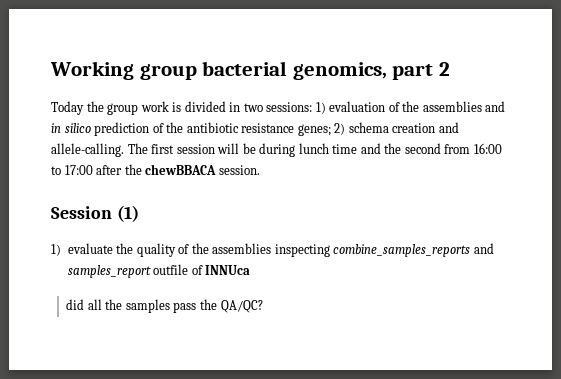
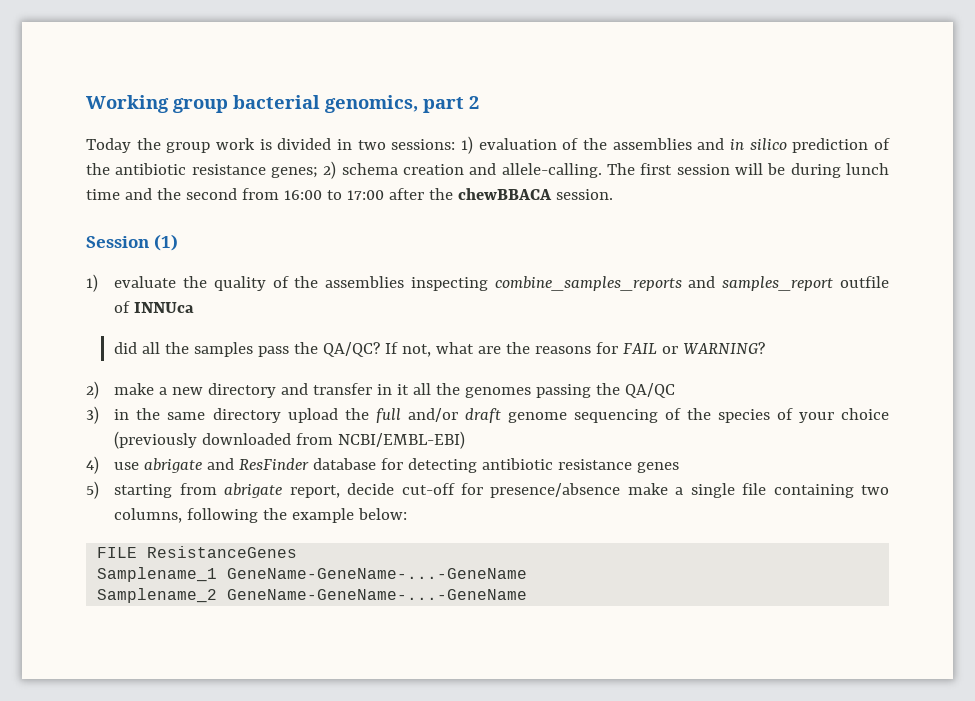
(263, 306) none -> [385,342,766,357] [86,381,676,399] [86,406,889,424] [114,431,466,449] [86,456,680,474] [86,481,889,499] [114,508,408,523] [97,546,298,558] [97,567,528,582] [97,588,528,603] If not, what are the reasons for FAIL or WARNING? // 2) make a new directory and transfer in it all the genomes passing the QA/QC // 3) in the same directory upload the full and/or draft genome sequencing of the species of your choice (previously downloaded from NCBI/EMBL-EBI) // 4) use abrigate and ResFinder database for detecting antibiotic resistance genes // 5) starting from abrigate report, decide cut-off for presence/absence make a single file containing two columns, following the example below: // FILE ResistanceGenes // Samplename_1 GeneName-GeneName-...-GeneName // Samplename_2 GeneName-GeneName-...-GeneName

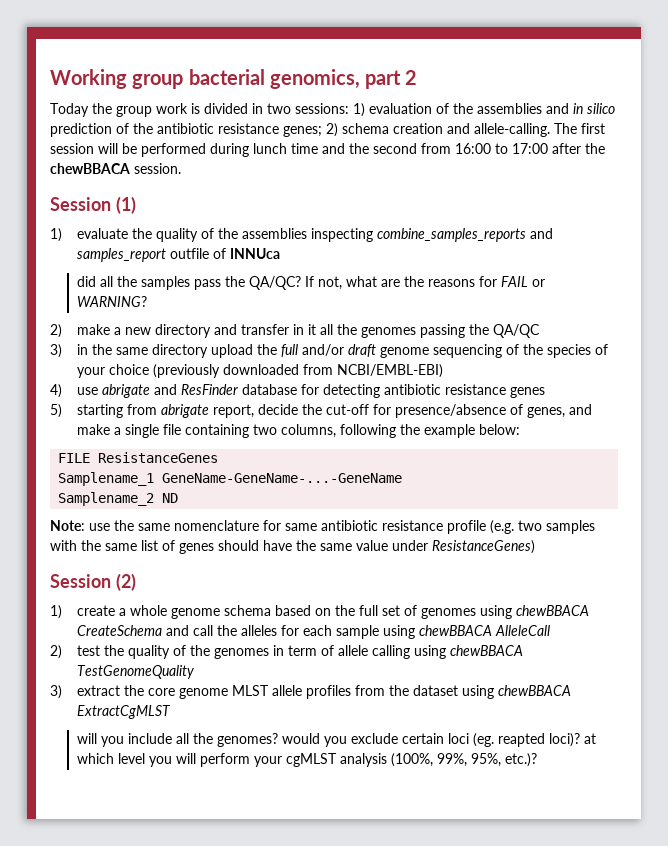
(786, 169) none -> [141,143,206,157] performed
(395, 489) none -> [301,404,322,415] the
(621, 490) none -> [509,404,592,418] of genes, and
[227,589,528,600] GeneName-GeneName-...-GeneName -> [162,493,179,503] [50,520,595,534] [50,540,535,554] [50,573,136,591] [50,605,589,619] [76,625,550,639] [50,645,523,659] [76,665,194,679] [50,685,571,699] [76,705,171,719] [76,733,596,747] [76,753,537,767] ND // Note: use the same nomenclature for same antibiotic resistance profile (e.g. two samples with the same list of genes should have the same value under ResistanceGenes) // Session (2) // 1) create a whole genome schema based on the full set of genomes using chewBBACA CreateSchema and call the alleles for each sample using chewBBACA AlleleCall // 2) test the quality of the genomes in term of allele calling using chewBBACA TestGenomeQuality // 3) extract the core genome MLST allele profiles from the dataset using chewBBACA ExtractCgMLST // will you include all the genomes? would you exclude certain loci (eg. reapted loci)? at which level you will perform your cgMLST analysis (100%, 99%, 95%, etc.)?

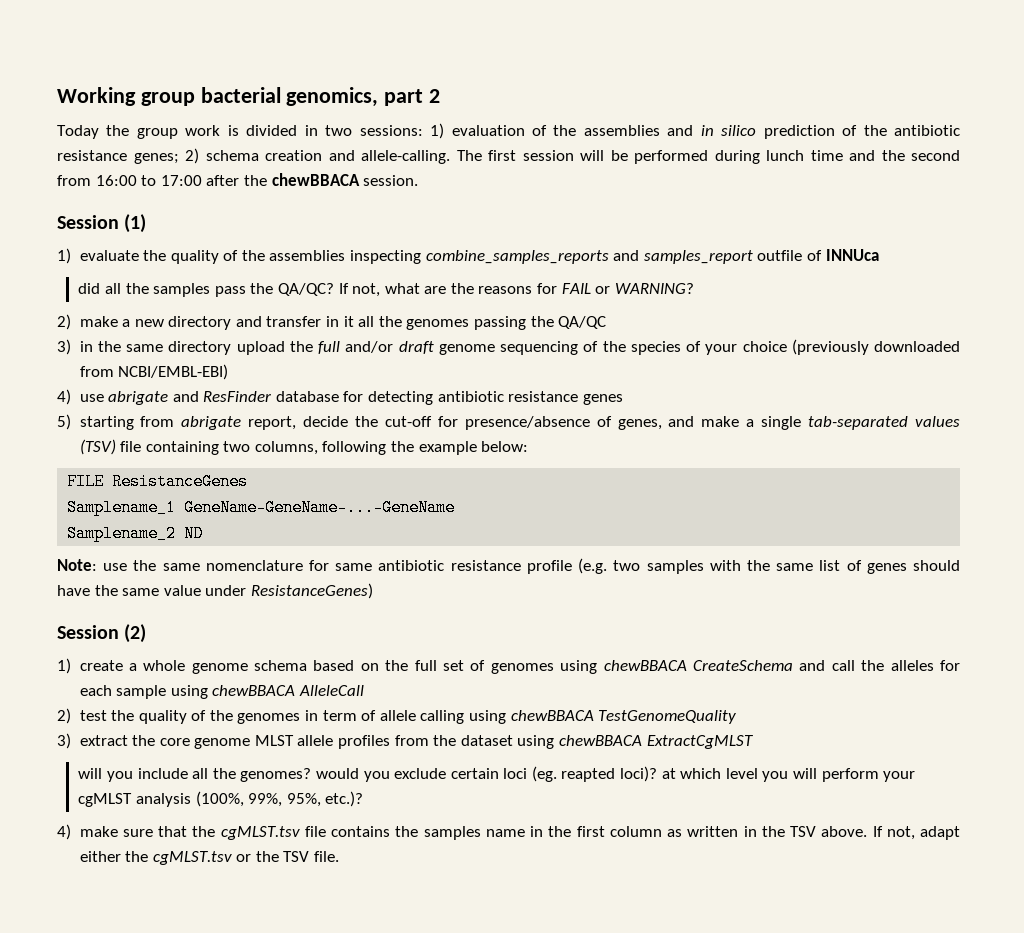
(159, 431) none -> [808,416,960,430] [79,439,116,455] tab-separated values (TSV)
(537, 760) none -> [57,824,960,840] [79,851,340,865] // 4) make sure that the cgMLST.tsv file contains the samples name in the first column as written in the TSV above. If not, adapt either the cgMLST.tsv or the TSV file.

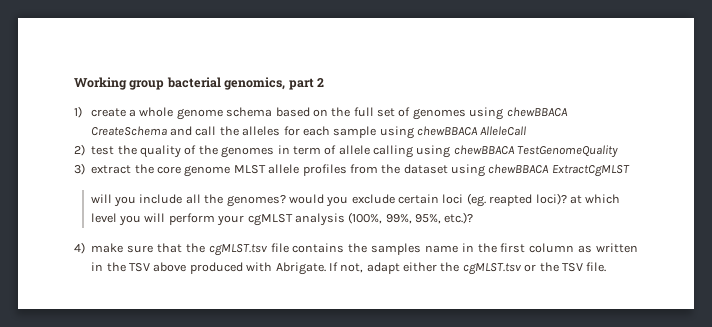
[57,123,961,139] [57,148,960,164] [57,173,419,186] [57,214,147,233] [57,248,879,264] [78,283,694,297] [57,314,607,330] [57,339,960,355] [79,364,229,380] [57,389,623,405] [57,414,960,430] [79,439,529,455] [67,473,249,490] [67,499,456,516] [67,525,204,542] [57,558,961,574] [57,583,373,599] [57,624,147,643] // Today the group work is divided in two sessions: 1) evaluation of the assemblies and in silico prediction of the antibiotic resistance genes; 2) schema creation and allele-calling. The first session will be performed during lunch time and the second from 16:00 to 17:00 after the chewBBACA session. // Session (1) // 1) evaluate the quality of the assemblies inspecting combine_samples_reports and samples_report outfile of INNUca // did all the samples pass the QA/QC? If not, what are the reasons for FAIL or WARNING? // 2) make a new directory and transfer in it all the genomes passing the QA/QC // 3) in the same directory upload the full and/or draft genome sequencing of the species of your choice (previously downloaded from NCBI/EMBL-EBI) // 4) use abrigate and ResFinder database for detecting antibiotic resistance genes // 5) starting from abrigate report, decide the cut-off for presence/absence of genes, and make a single tab-separated values (TSV) file containing two columns, following the example below: // FILE ResistanceGenes // Samplename_1 GeneName-GeneName-...-GeneName // Samplename_2 ND // Note: use the same nomenclature for same antibiotic resistance profile (e.g. two samples with the same list of genes should have the same value under ResistanceGenes) // Session (2) -> (324, 82) none
[821,826,868,837] above. -> [153,262,326,275] above produced with Abrigate.

